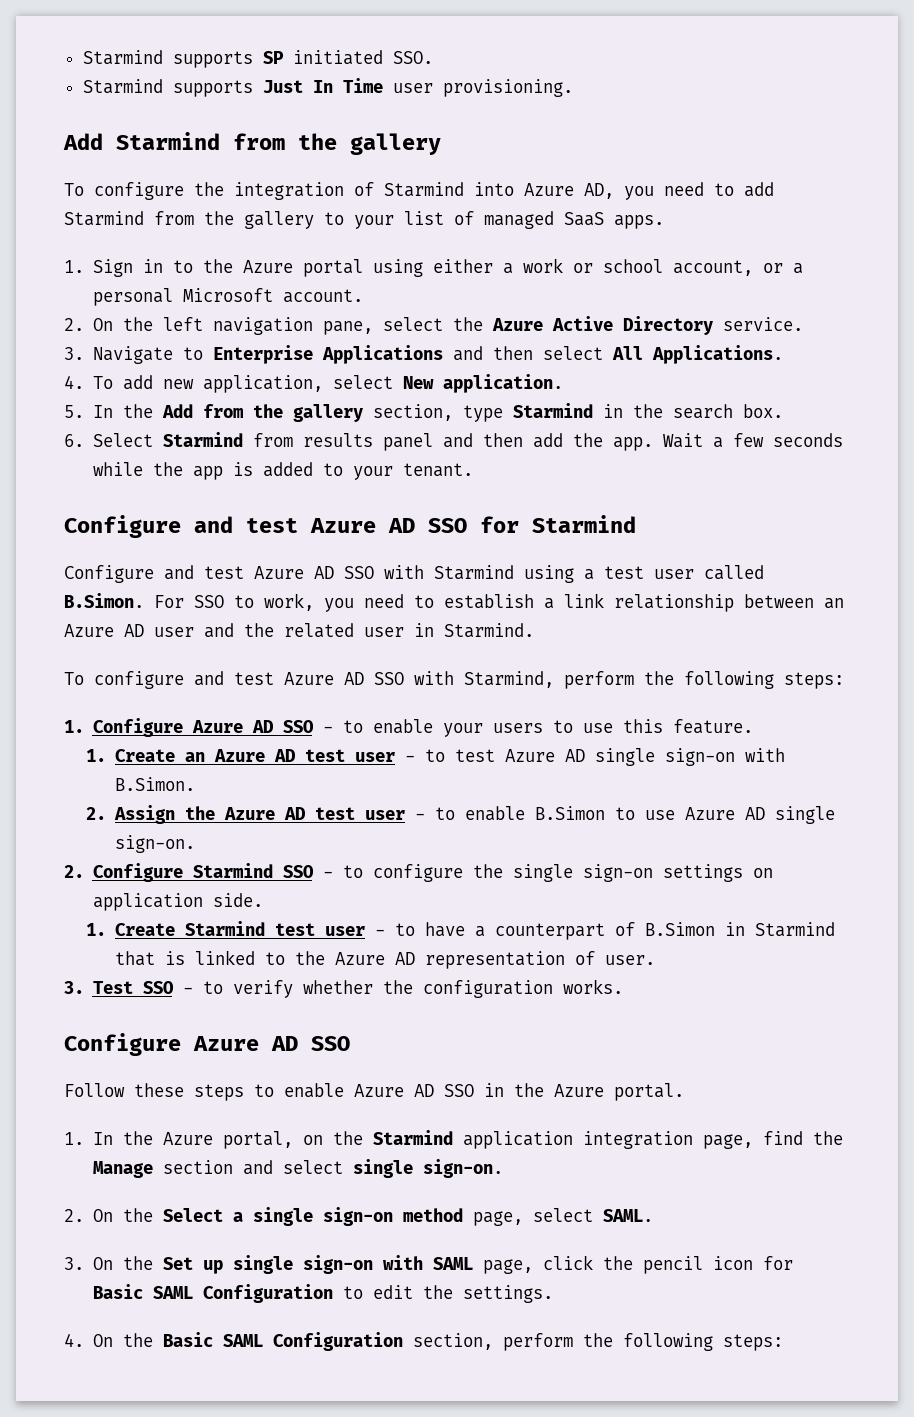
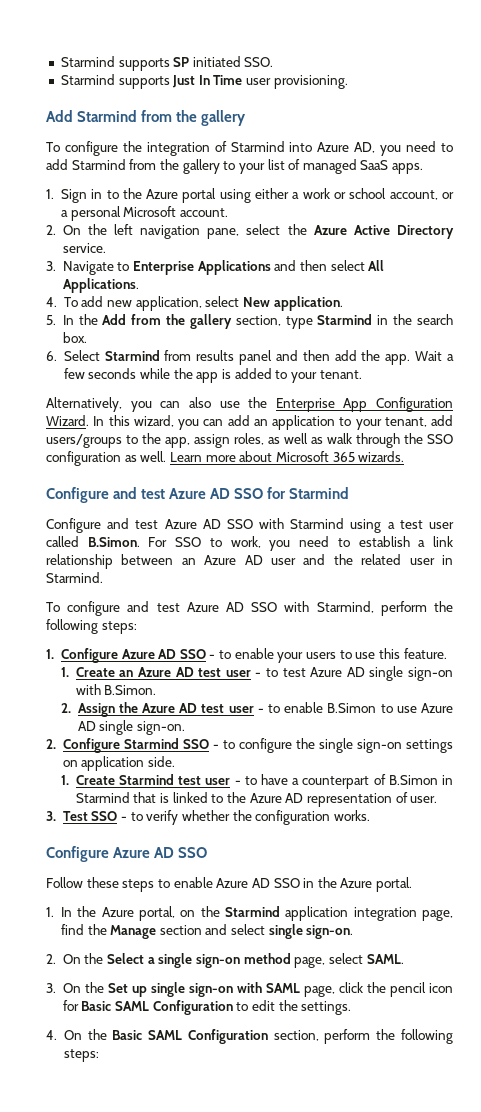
(473, 470) none -> [46,397,453,412] [46,415,453,430] [46,433,453,448] [46,451,405,466] // Alternatively, you can also use the Enterprise App Configuration Wizard. In this wizard, you can add an application to your tenant, add users/groups to the app, assign roles, as well as walk through the SSO configuration as well. Learn more about Microsoft 365 wizards.

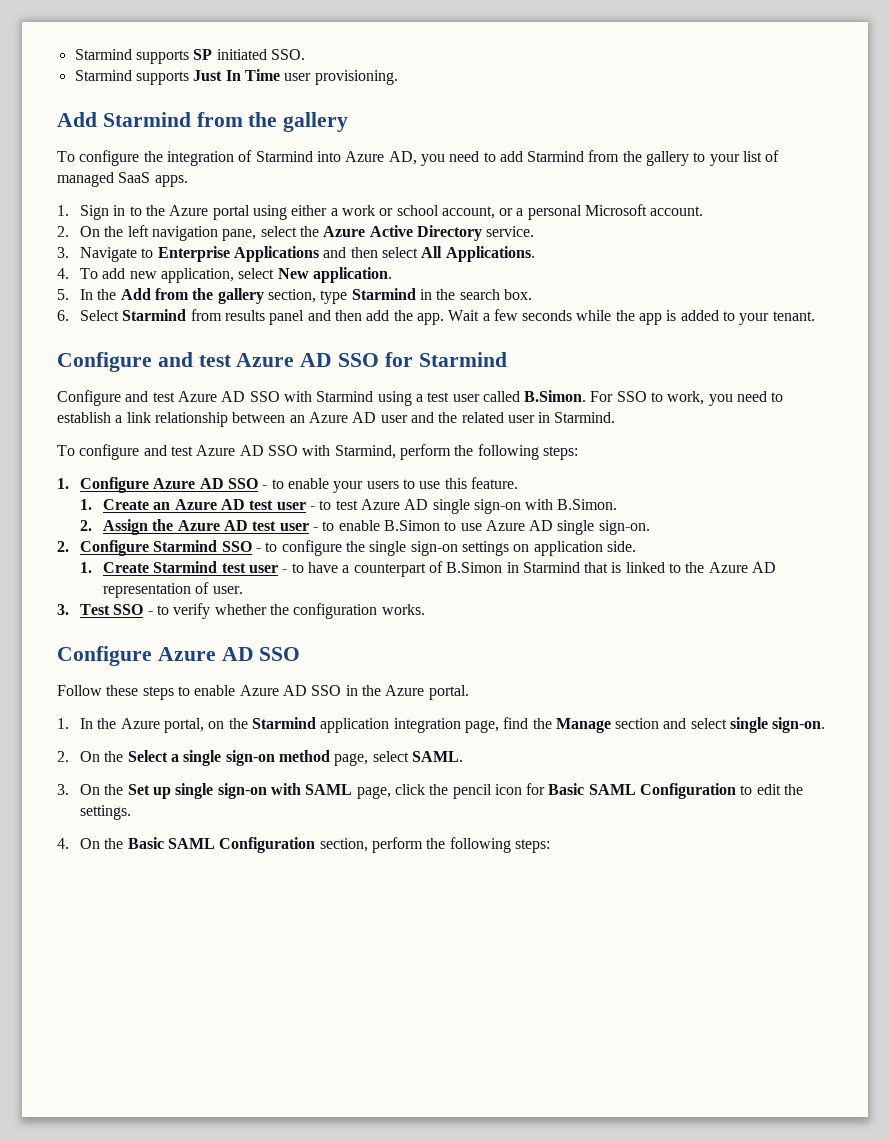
[46,397,453,412] [46,415,453,430] [46,433,453,448] [46,451,405,466] // Alternatively, you can also use the Enterprise App Configuration Wizard. In this wizard, you can add an application to your tenant, add users/groups to the app, assign roles, as well as walk through the SSO configuration as well. Learn more about Microsoft 365 wizards. -> (815, 316) none

